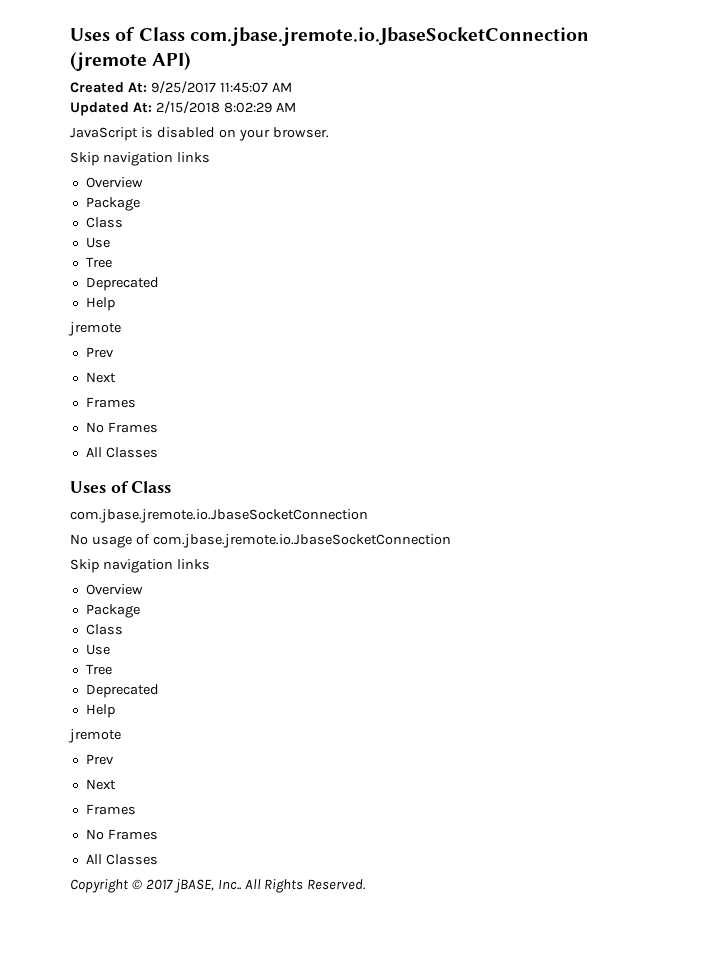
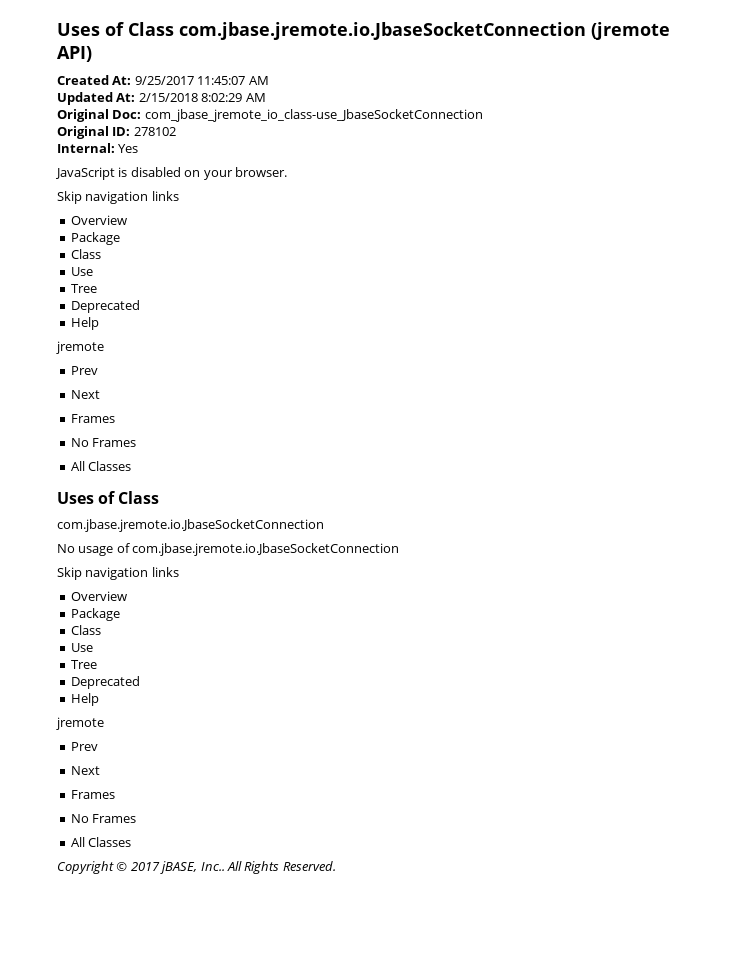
(296, 107) none -> [57,109,483,122] [57,126,176,139] [57,143,139,153] // Original Doc: com_jbase_jremote_io_class-use_JbaseSocketConnection // Original ID: 278102 // Internal: Yes

